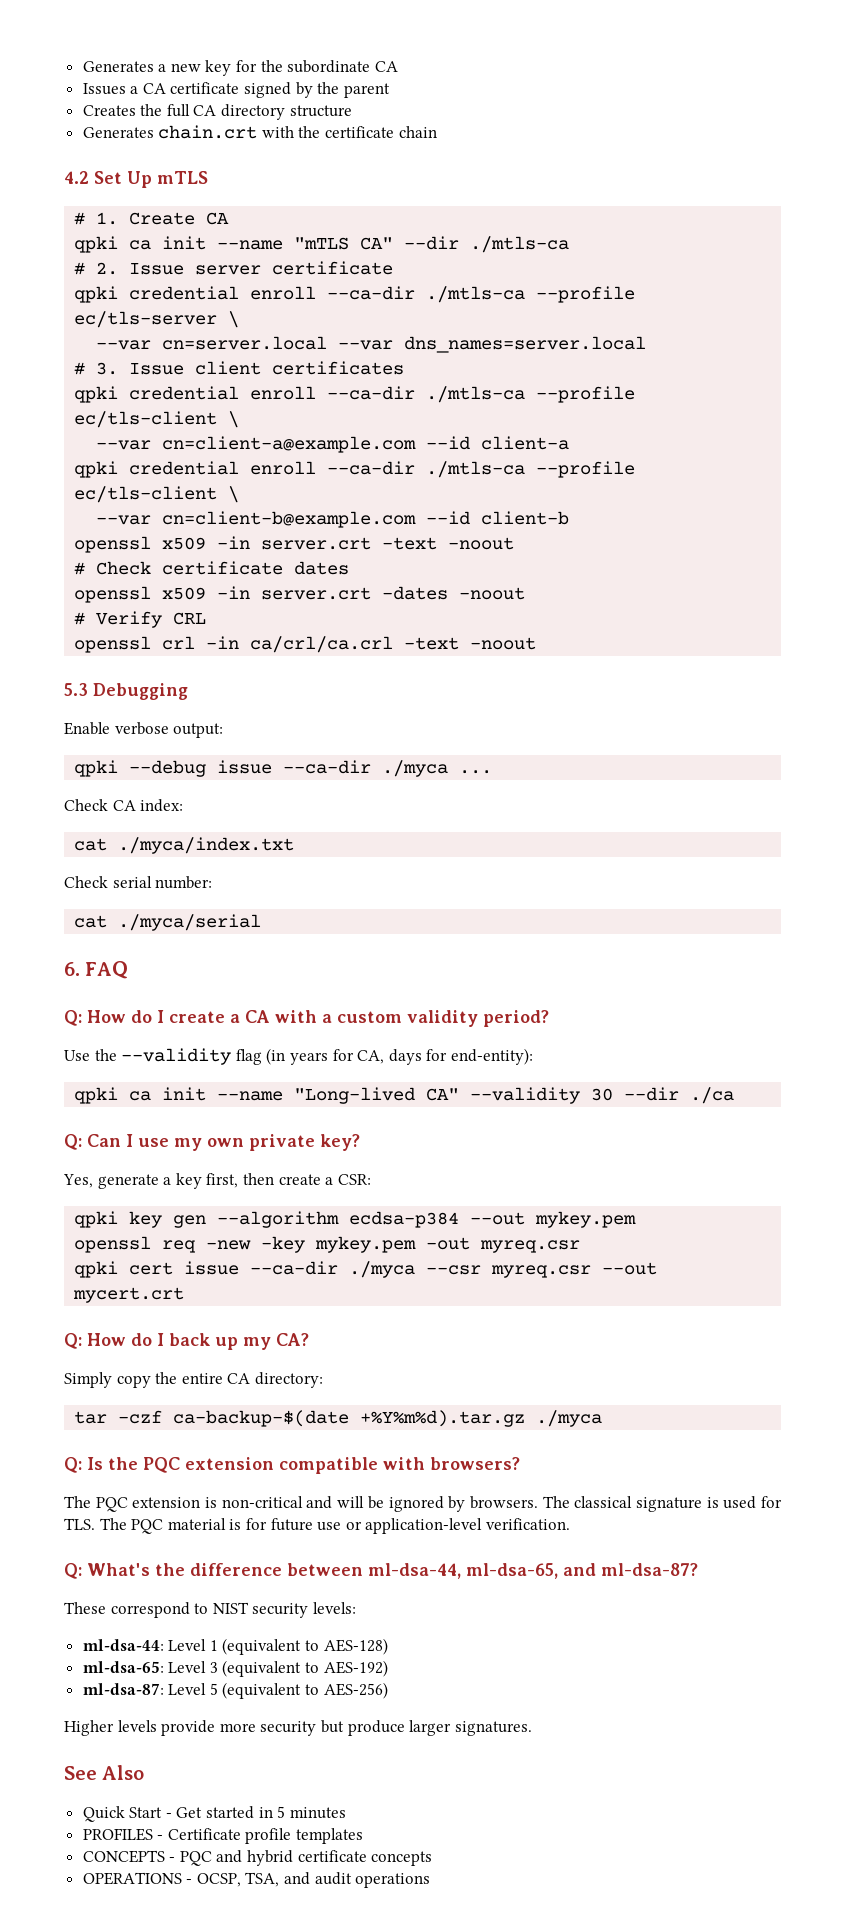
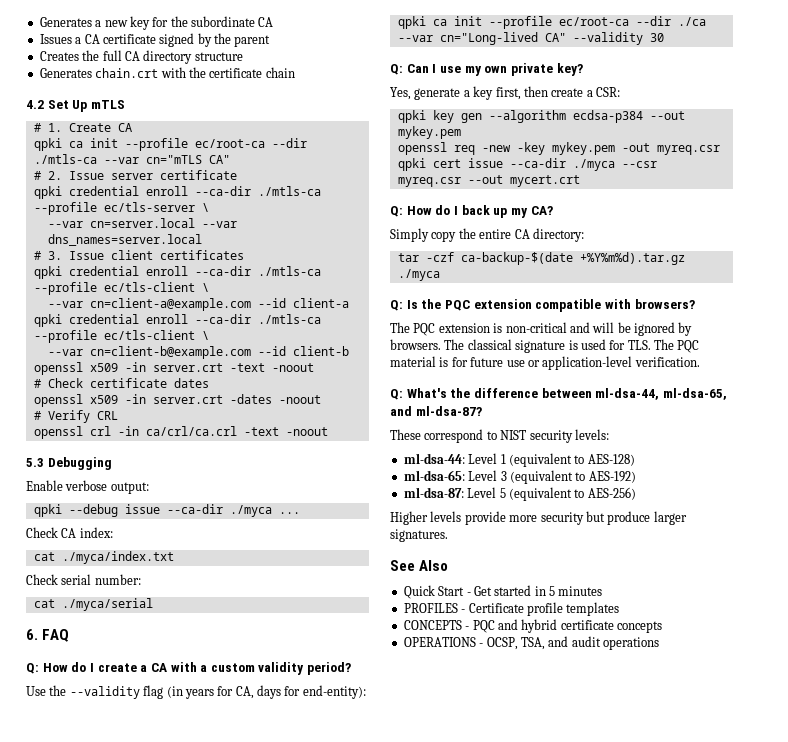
[217,237,394,250] --name "mTLS CA" -> [124,138,265,151] --profile ec/root-ca
(570, 244) none -> [103,155,230,164] --var cn="mTLS CA"
[217,1087,416,1104] --name "Long-lived -> [488,16,706,29] [397,32,538,45] --profile ec/root-ca --dir ./ca --var cn="Long-lived
[624,1087,735,1104] --dir ./ca -> (664, 37) none

